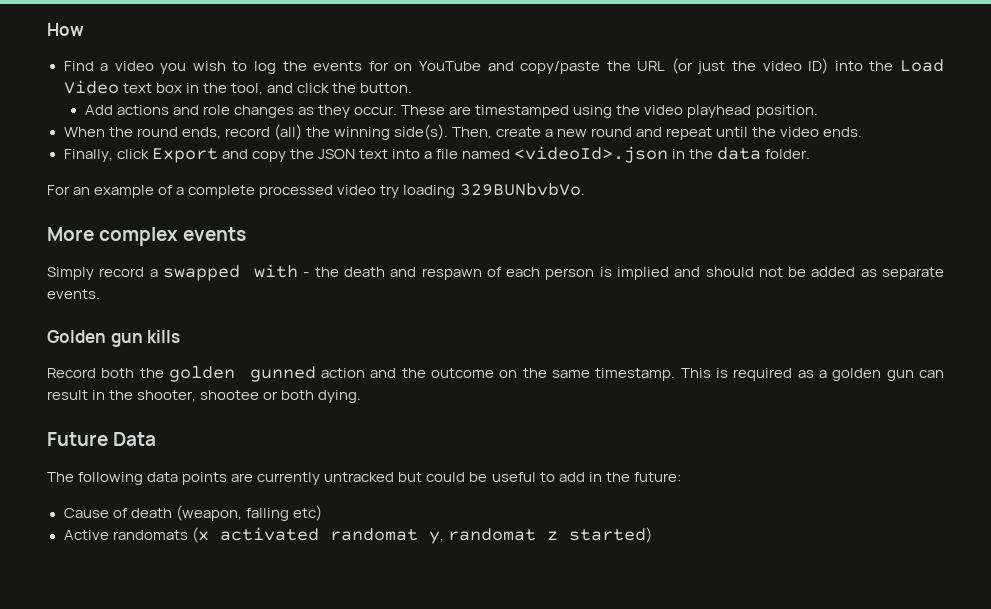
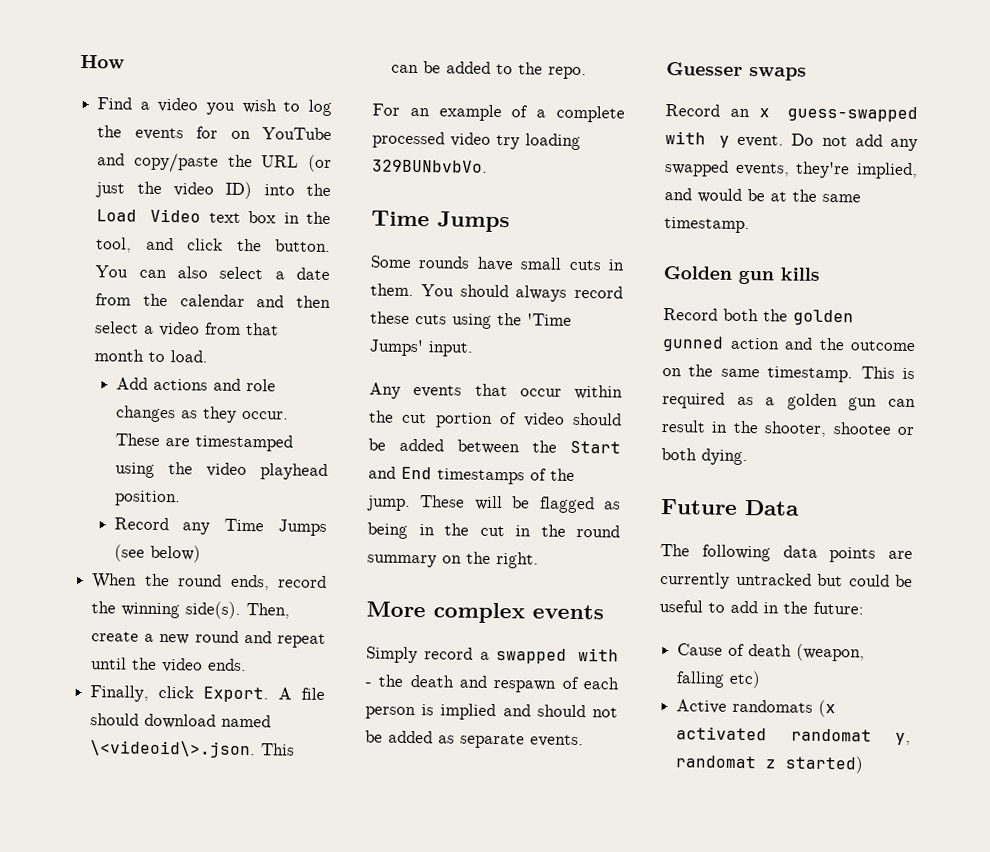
(412, 88) none -> [95,265,330,280] [95,293,331,309] [95,321,280,337] [94,349,209,363] You can also select a date from the calendar and then select a video from that month to load.
(818, 111) none -> [113,517,327,536] [113,544,201,563] // Record any Time Jumps (see below)
[273,124,302,140] (all) -> (327, 581) none
[151,146,811,163] Export and copy the JSON text into a file named <videoId>.json in the data folder. -> [203,686,325,703] [90,713,272,729] [89,740,296,759] [391,61,588,80] Export. A file should download named \<videoid\>.json. This can be added to the repo.
(585, 189) none -> [371,210,510,233] [370,255,625,272] [370,283,623,302] [370,311,572,329] [369,339,474,357] [369,382,623,400] [369,410,622,428] [368,438,621,455] [368,466,575,485] [366,495,621,514] [367,522,620,539] [367,551,539,569] // Time Jumps // Some rounds have small cuts in them. You should always record these cuts using the 'Time Jumps' input. // Any events that occur within the cut portion of video should be added between the Start and End timestamps of the jump. These will be flagged as being in the cut in the round summary on the right.
(100, 294) none -> [666,62,807,81] [665,104,918,123] [665,131,918,152] [665,160,918,180] [664,188,861,203] [664,217,750,234] // Guesser swaps // Record an x guess-swapped with y event. Do not add any swapped events, they're implied, and would be at the same timestamp.

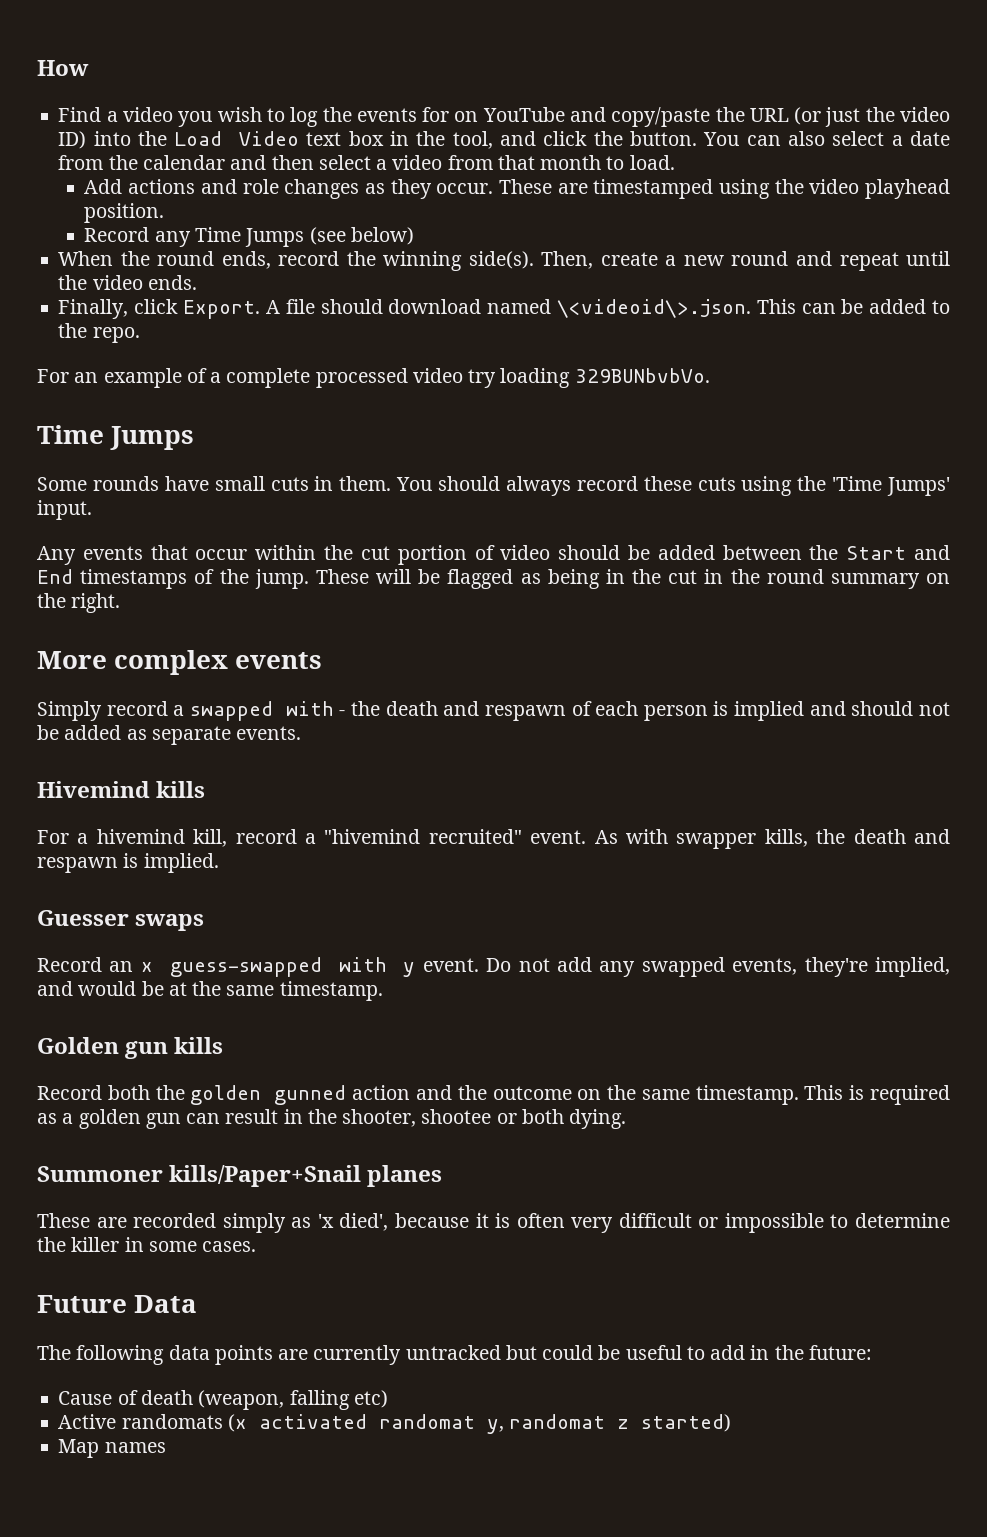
(584, 741) none -> [37,781,206,798] [37,829,950,849] [37,853,219,873] // Hivemind kills // For a hivemind kill, record a "hivemind recruited" event. As with swapper kills, the death and respawn is implied.
(748, 457) none -> [37,1165,443,1187] [37,1213,950,1233] [37,1237,257,1252] // Summoner kills/Paper+Snail planes // These are recorded simply as 'x died', because it is often very difficult or impossible to determine the killer in some cases.
(865, 764) none -> [58,1439,166,1458] // Map names

